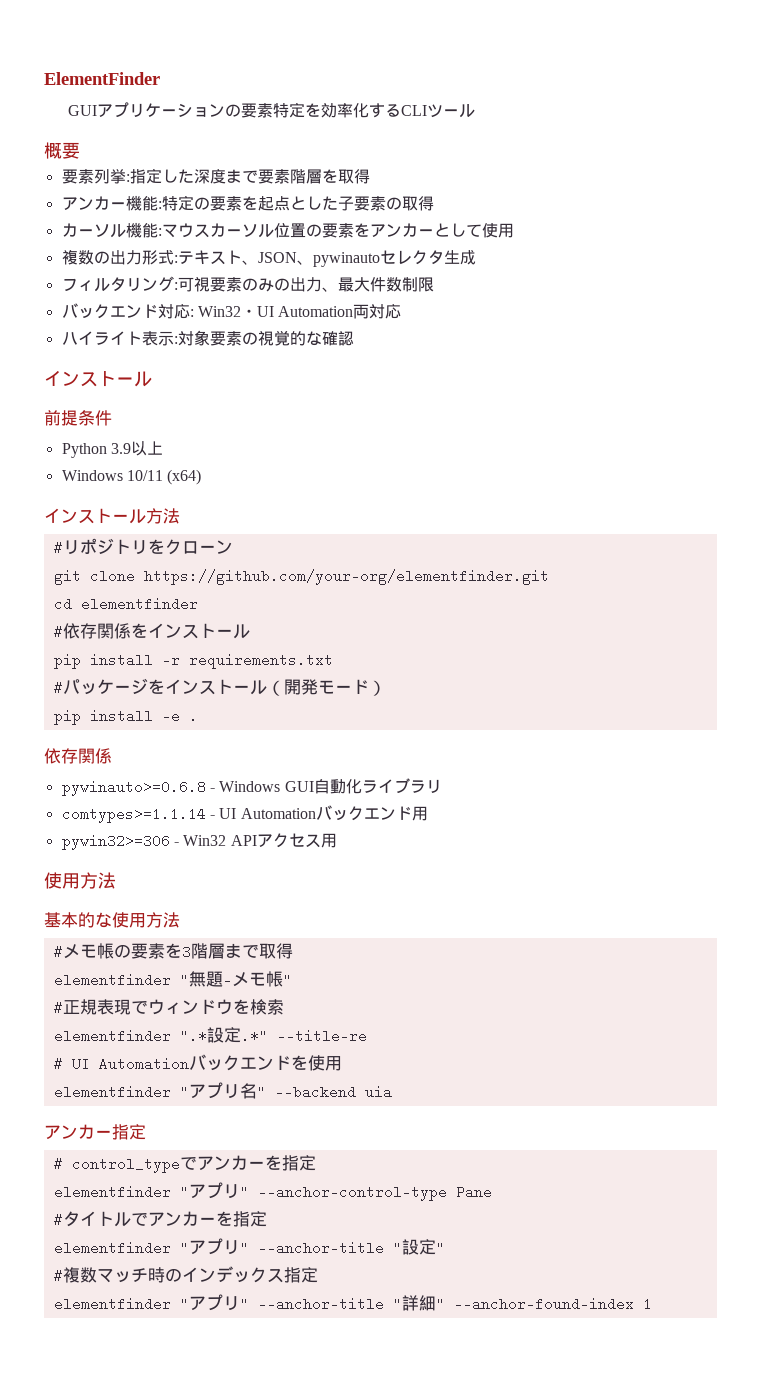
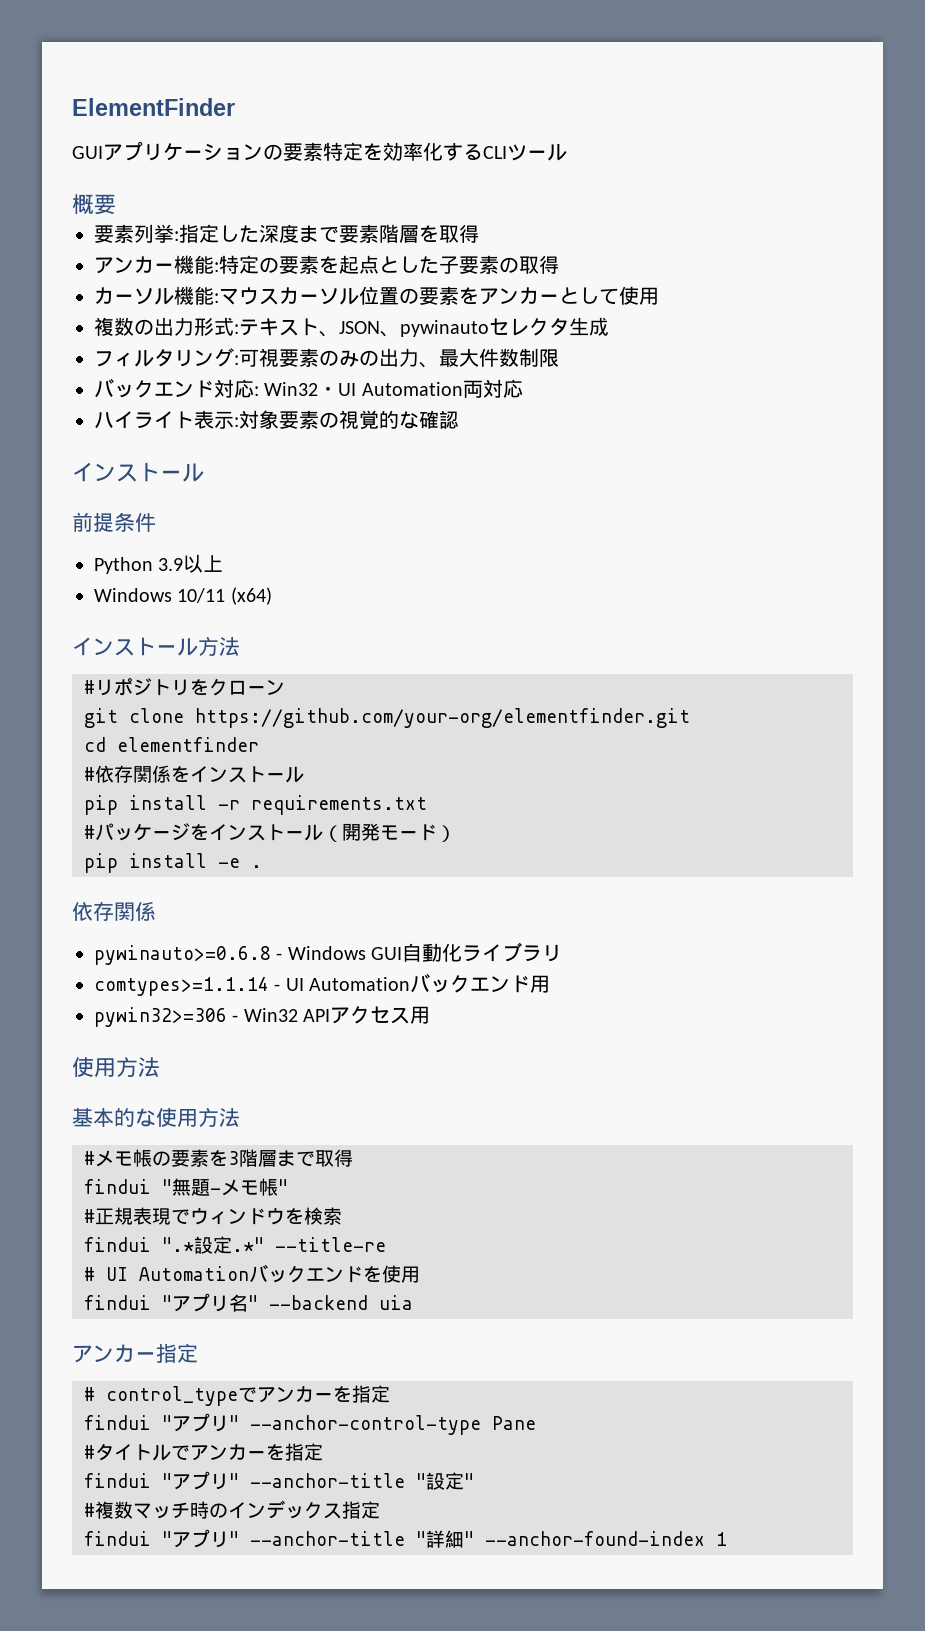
[53,973,171,987] elementfinder -> [84,1179,151,1194] findui
[53,1029,171,1043] elementfinder -> [84,1237,151,1252] findui
[53,1085,171,1099] elementfinder -> [84,1295,151,1310] findui
[53,1185,171,1199] elementfinder -> [84,1415,151,1430] findui
[53,1241,171,1255] elementfinder -> [84,1473,151,1488] findui
[53,1297,171,1311] elementfinder -> [84,1531,151,1546] findui

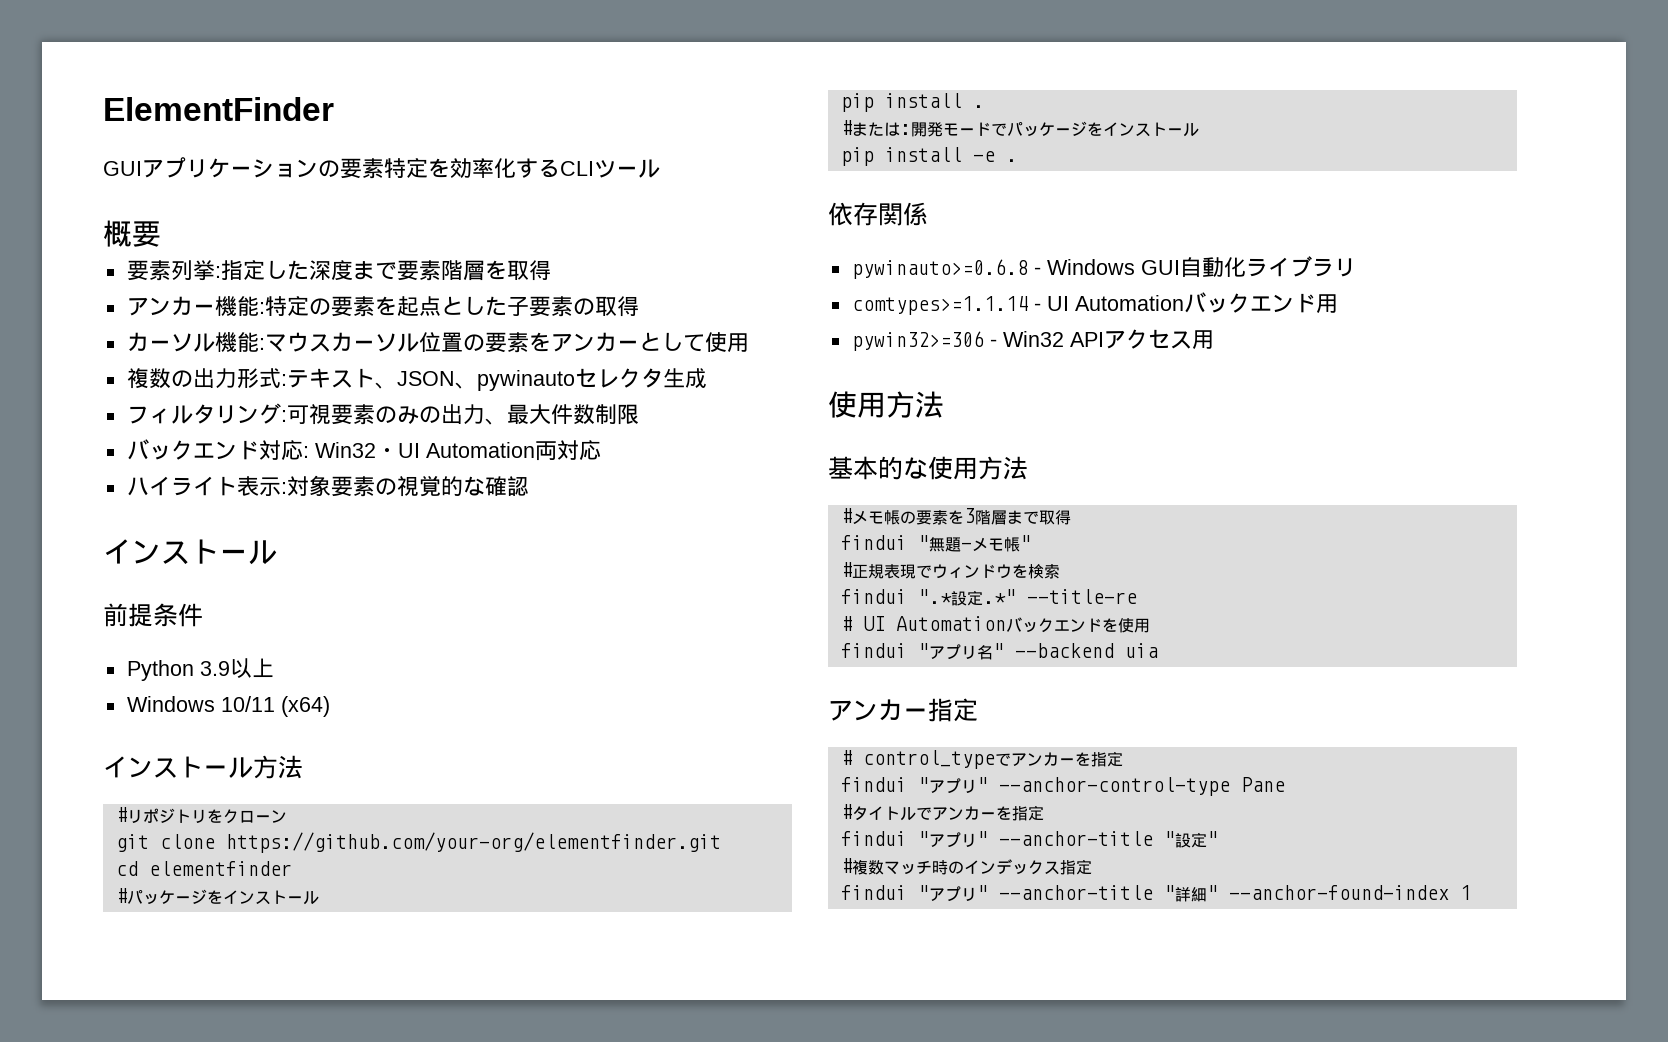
[84,765,304,783] [84,795,427,815] // #依存関係をインストール // pip install -r requirements.txt -> (292, 868) none
[323,823,456,842] （開発モード） -> [840,93,984,112] [840,120,1199,137] // pip install . // #または:開発モードでパッケージをインストール

